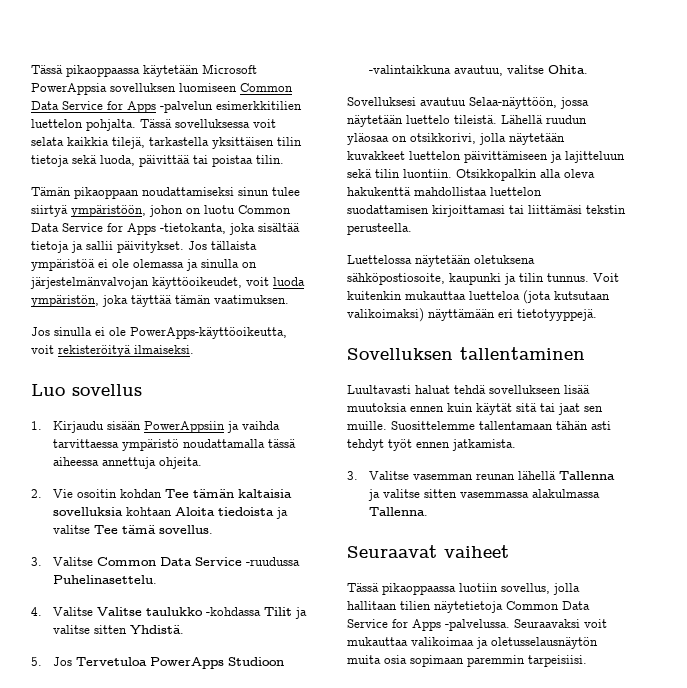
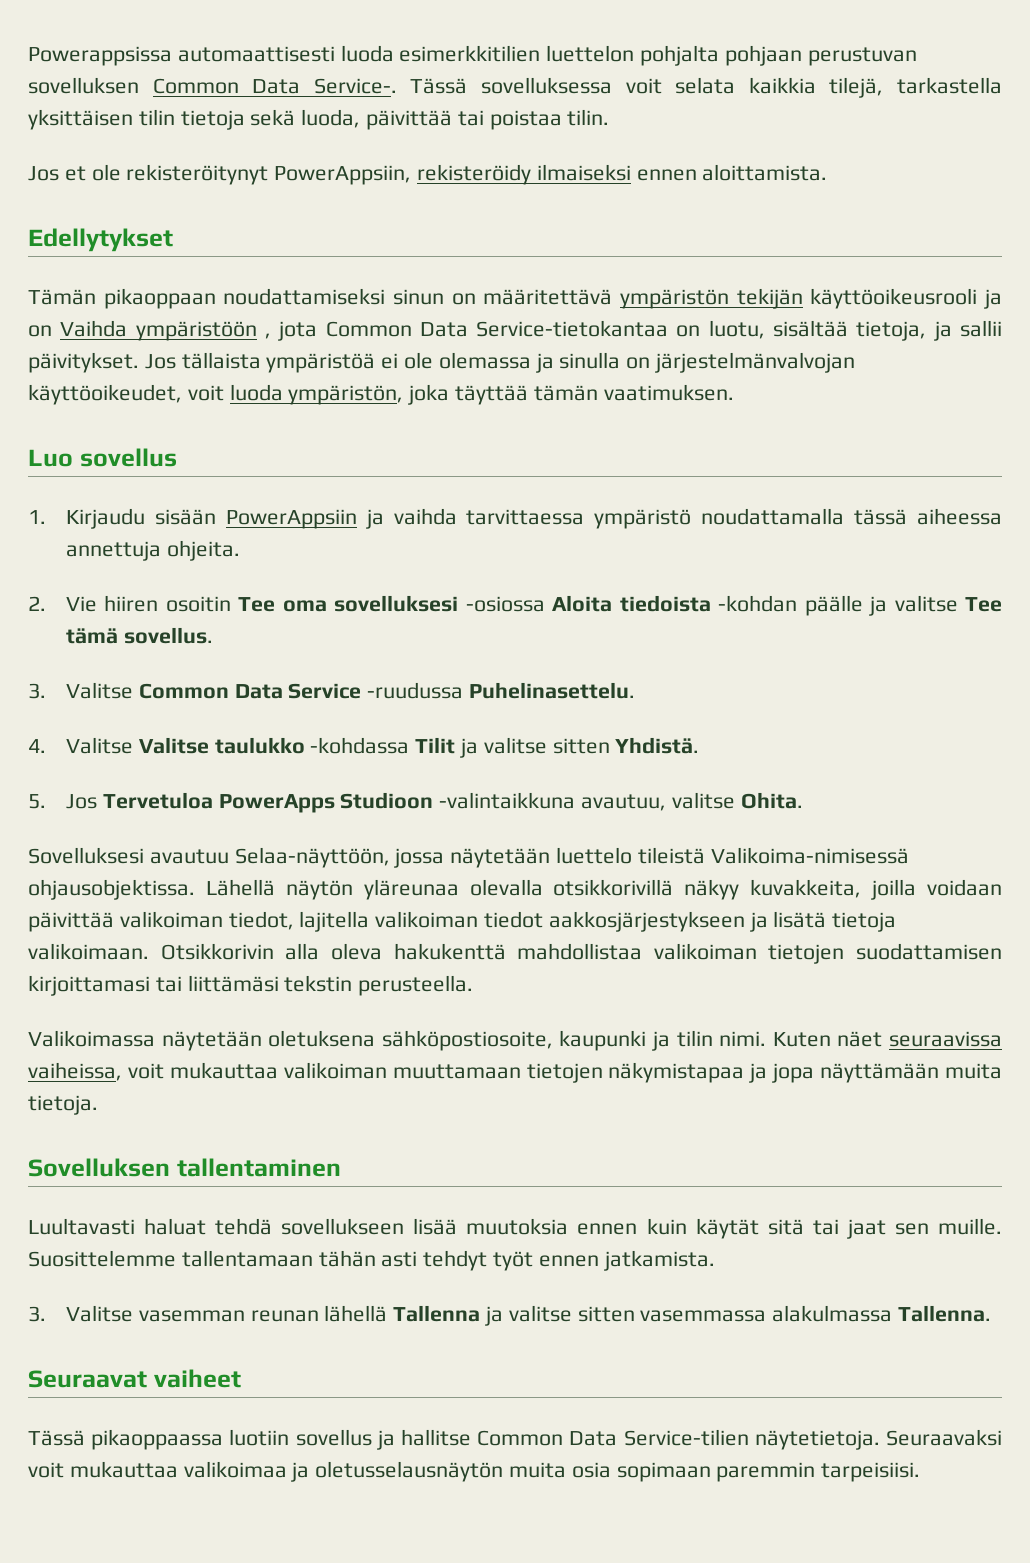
[31,64,257,77] [31,83,293,95] [31,101,302,113] [31,119,136,131] Tässä pikaoppaassa käytetään Microsoft PowerAppsia sovelluksen luomiseen Common Data Service for Apps -palvelun esimerkkitilien luettelon pohjalta. -> [28,45,917,66] [28,77,397,94] Powerappsissa automaattisesti luoda esimerkkitilien luettelon pohjalta pohjaan perustuvan sovelluksen Common Data Service-.
[31,187,300,199] [31,205,291,217] [31,223,300,235] [31,241,69,253] Tämän pikaoppaan noudattamiseksi sinun tulee siirtyä ympäristöön, johon on luotu Common Data Service for Apps -tietokanta, joka sisältää tietoja -> [28,164,828,185] [28,228,173,252] [28,288,1002,309] [28,320,927,341] Jos et ole rekisteröitynyt PowerAppsiin, rekisteröidy ilmaiseksi ennen aloittamista. // Edellytykset // Tämän pikaoppaan noudattamiseksi sinun on määritettävä ympäristön tekijän käyttöoikeusrooli ja on Vaihda ympäristöön , jota Common Data Service-tietokantaa on luotu, sisältää tietoja,
[31,327,287,339] [31,345,194,357] // Jos sinulla ei ole PowerApps-käyttöoikeutta, voit rekisteröityä ilmaiseksi. -> (734, 392) none
[77,489,293,498] [53,507,275,516] osoitin kohdan Tee tämän kaltaisia sovelluksia kohtaan Aloita tiedoista -> [104,595,863,616] hiiren osoitin Tee oma sovelluksesi -osiossa Aloita tiedoista -kohdan päälle
[454,115,587,124] [347,133,565,145] [347,151,625,163] [347,169,537,181] tileistä. Lähellä ruudun yläosaa on otsikkorivi, jolla näytetään kuvakkeet luettelon päivittämiseen ja lajitteluun sekä tilin luontiin. Otsikkopalkin -> [637,847,909,864] [28,879,1003,900] [28,911,897,932] [28,943,274,960] tileistä Valikoima-nimisessä ohjausobjektissa. Lähellä näytön yläreunaa olevalla otsikkorivillä näkyy kuvakkeita, joilla voidaan päivittää valikoiman tiedot, lajitella valikoiman tiedot aakkosjärjestykseen ja lisätä tietoja valikoimaan. Otsikkorivin
[490,187,542,196] luettelon -> [653,943,845,964] valikoiman tietojen
[347,255,412,264] Luettelossa -> [28,1030,155,1047] Valikoimassa
[547,273,619,282] [347,290,610,304] [347,308,597,322] tunnus. Voit kuitenkin mukauttaa luetteloa (jota kutsutaan valikoimaksi) näyttämään eri tietotyyppejä. -> [719,1031,1003,1047] [28,1062,1002,1083] [28,1095,98,1115] nimi. Kuten näet seuraavissa vaiheissa, voit mukauttaa valikoiman muuttamaan tietojen näkymistapaa ja jopa näyttämään muita tietoja.
[501,583,580,595] [347,601,590,613] [347,619,510,631] sovellus, jolla hallitaan tilien näytetietoja Common Data Service for Apps -palvelussa. -> [295,1429,880,1450] sovellus ja hallitse Common Data Service-tilien näytetietoja.

